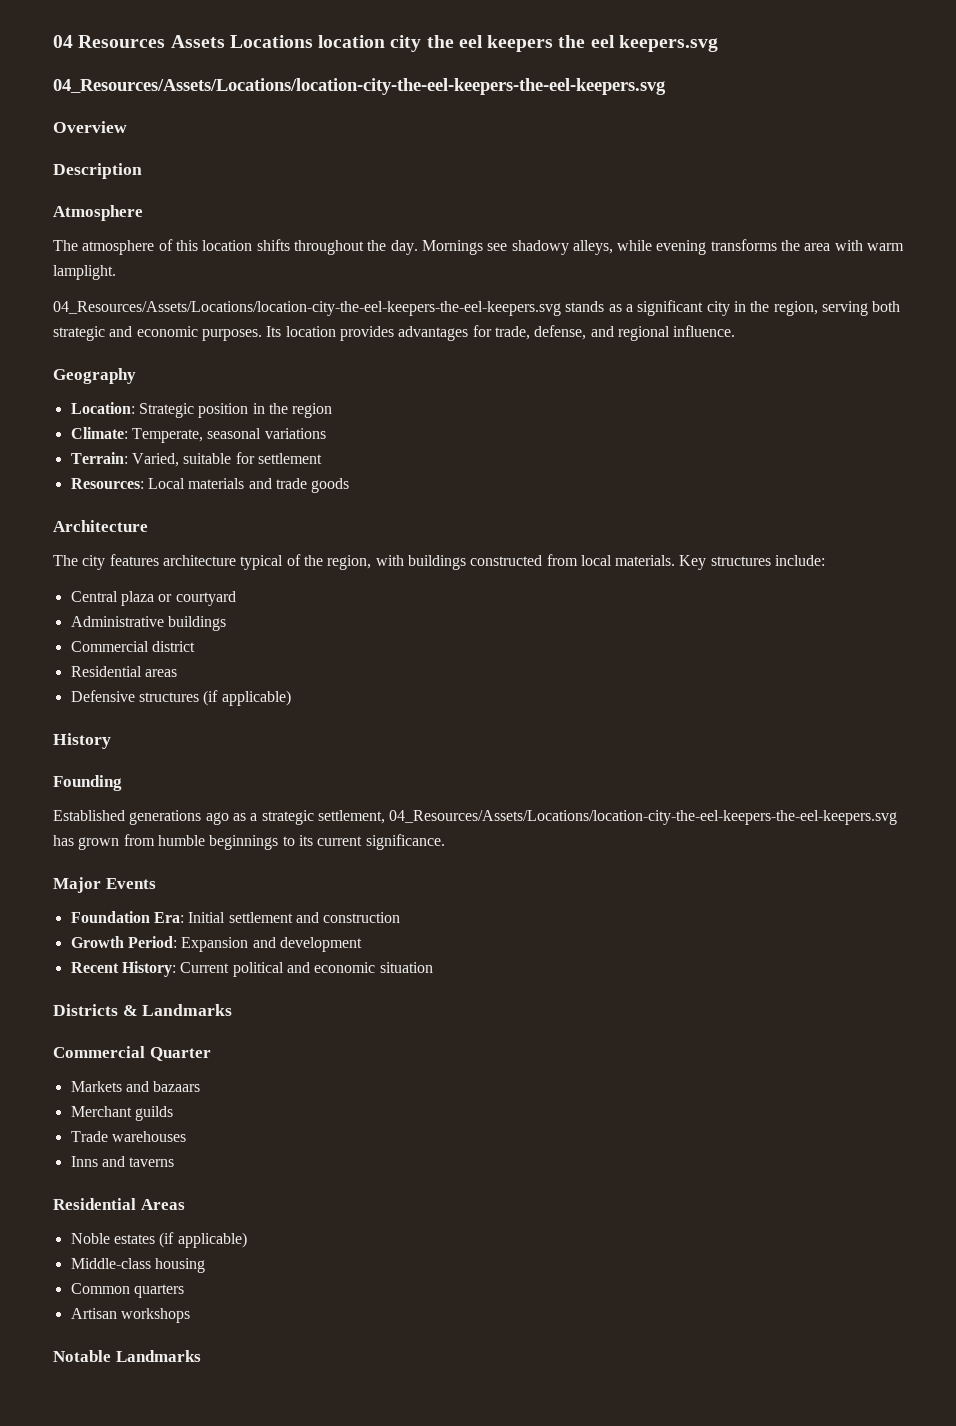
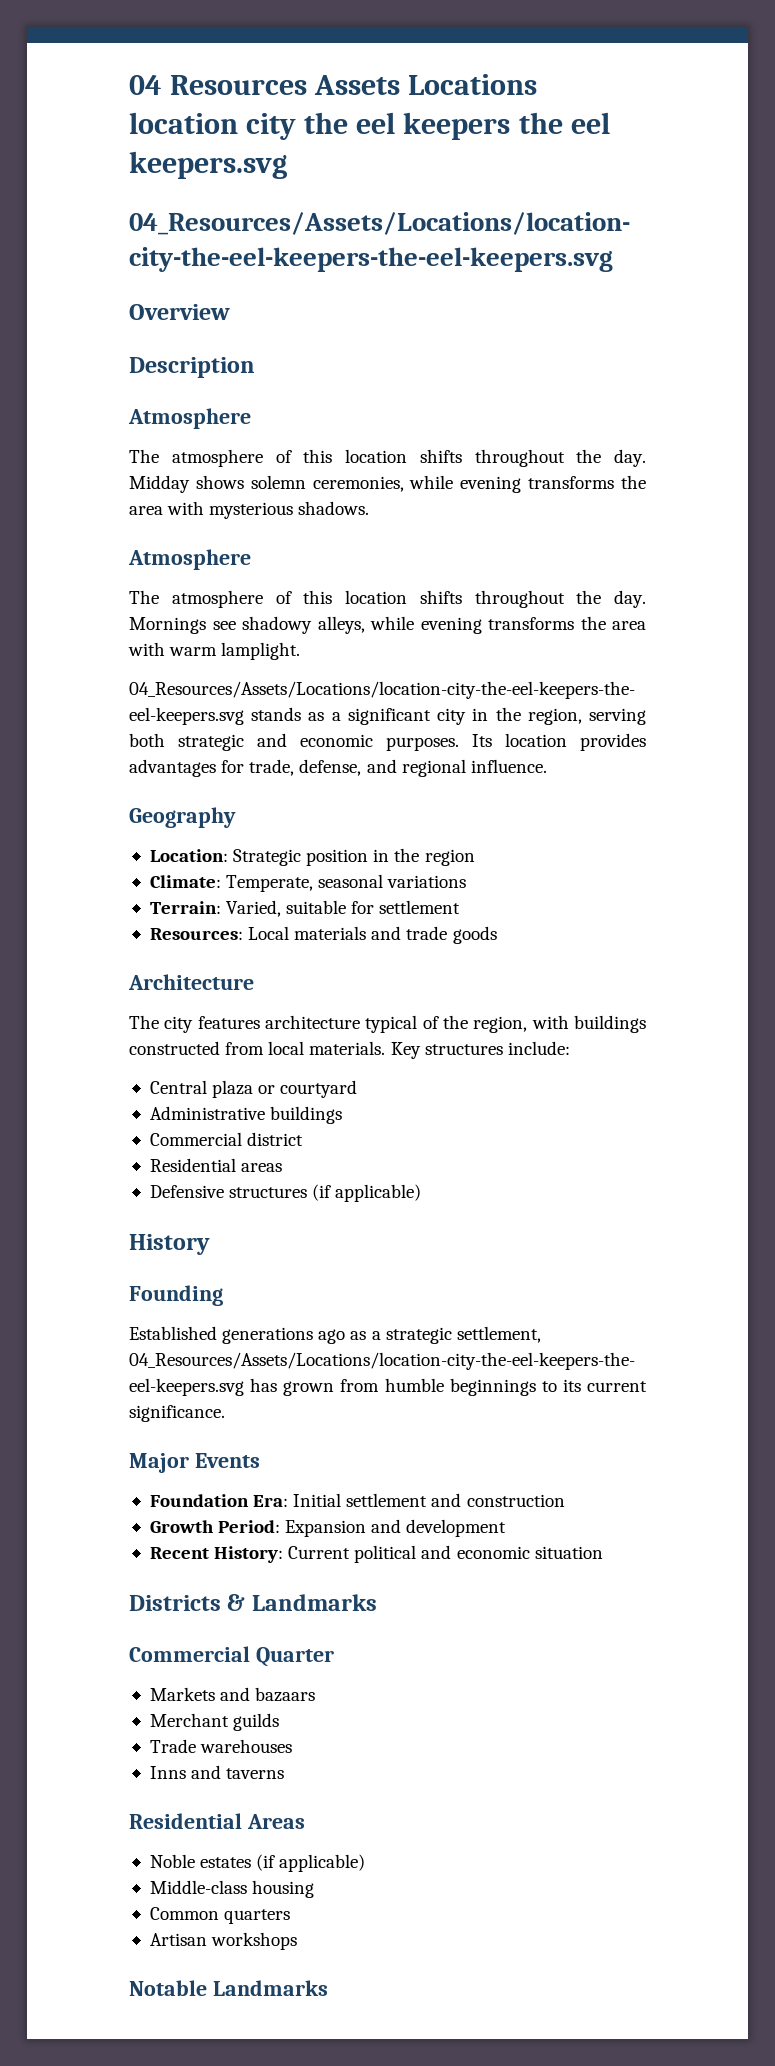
(143, 213) none -> [129,449,646,467] [129,475,647,493] [129,501,370,519] [128,549,251,570] // The atmosphere of this location shifts throughout the day. Midday shows solemn ceremonies, while evening transforms the area with mysterious shadows. // Atmosphere

